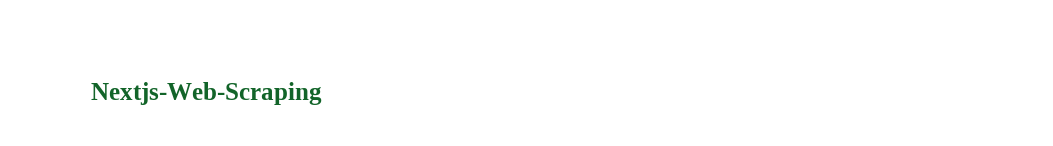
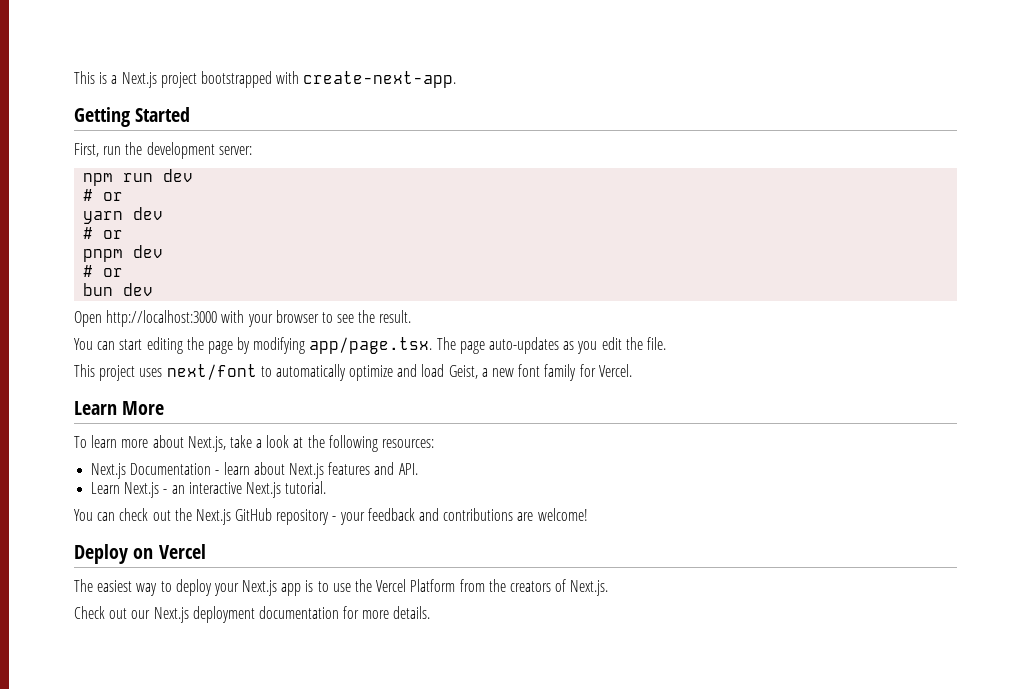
[91,82,322,105] Nextjs-Web-Scraping -> [74,71,457,88] [74,107,191,127] [74,142,252,159] [83,169,194,186] [83,189,124,201] [83,207,164,224] [83,227,124,239] [83,245,164,262] [83,265,124,277] [83,283,154,296] [74,310,412,327] [74,337,666,354] [74,364,632,381] [74,401,165,415] [74,435,435,452] [91,462,418,479] [91,481,327,498] [74,508,588,525] [74,544,206,564] [74,579,609,596] [74,606,431,623] This is a Next.js project bootstrapped with create-next-app. // Getting Started // First, run the development server: // npm run dev // # or // yarn dev // # or // pnpm dev // # or // bun dev // Open http://localhost:3000 with your browser to see the result. // You can start editing the page by modifying app/page.tsx. The page auto-updates as you edit the file. // This project uses next/font to automatically optimize and load Geist, a new font family for Vercel. // Learn More // To learn more about Next.js, take a look at the following resources: // Next.js Documentation - learn about Next.js features and API. // Learn Next.js - an interactive Next.js tutorial. // You can check out the Next.js GitHub repository - your feedback and contributions are welcome! // Deploy on Vercel // The easiest way to deploy your Next.js app is to use the Vercel Platform from the creators of Next.js. // Check out our Next.js deployment documentation for more details.

